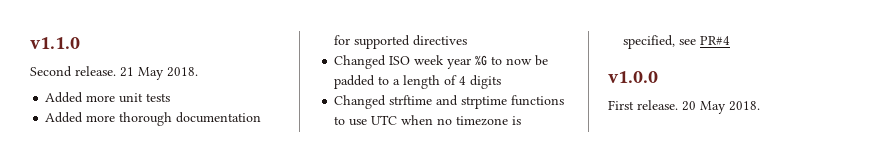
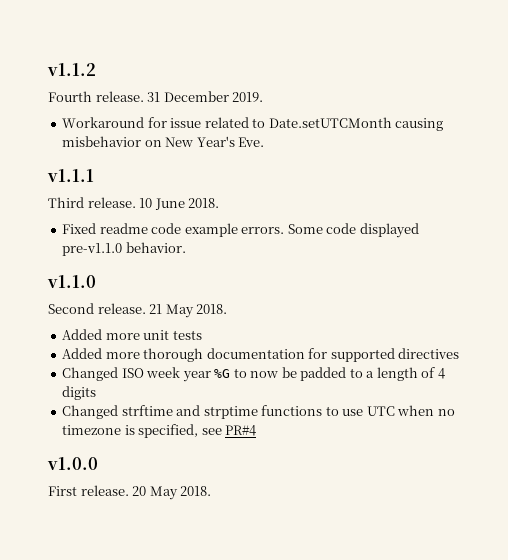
(30, 43) none -> [47,63,96,76] [48,91,264,102] [62,117,444,131] [62,136,265,147] [47,169,94,182] [48,197,220,210] [62,223,419,238] [62,242,186,256] v1.1.2 // Fourth release. 31 December 2019. // Workaround for issue related to Date.setUTCMonth causing misbehavior on New Year's Eve. // v1.1.1 // Third release. 10 June 2018. // Fixed readme code example errors. Some code displayed pre-v1.1.0 behavior. //

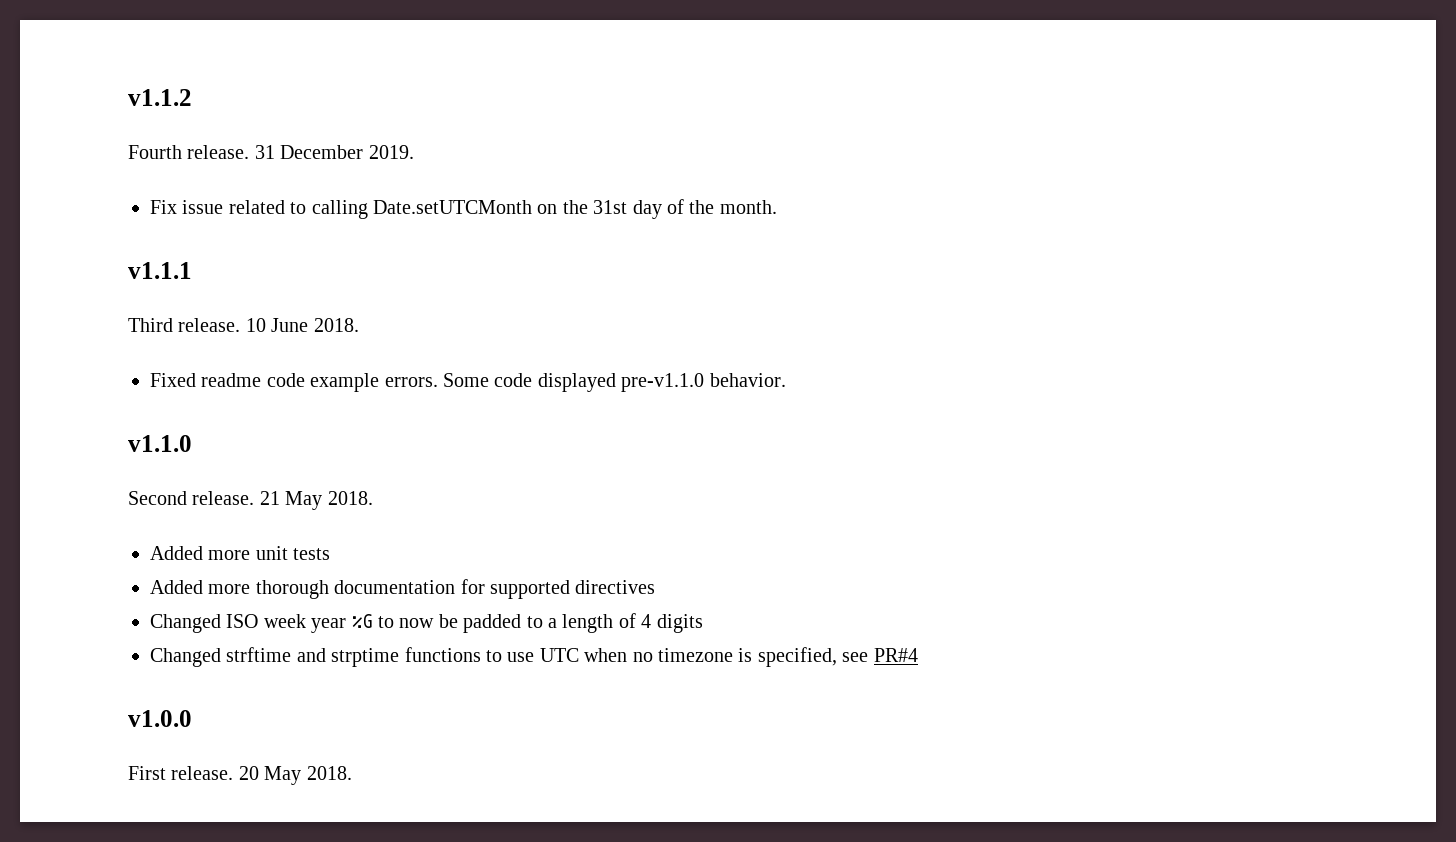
[62,117,167,128] Workaround for -> [150,200,177,214] Fix
[268,117,444,131] [62,136,265,147] Date.setUTCMonth causing misbehavior on New Year's Eve. -> [311,199,777,219] calling Date.setUTCMonth on the 31st day of the month.

